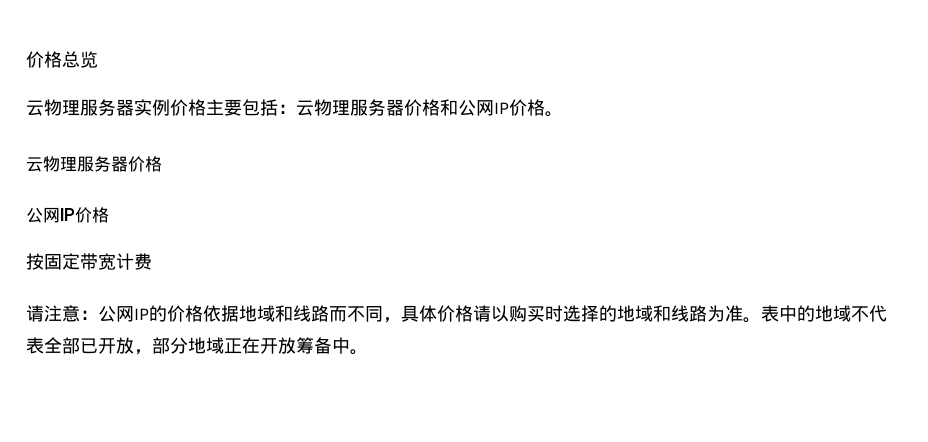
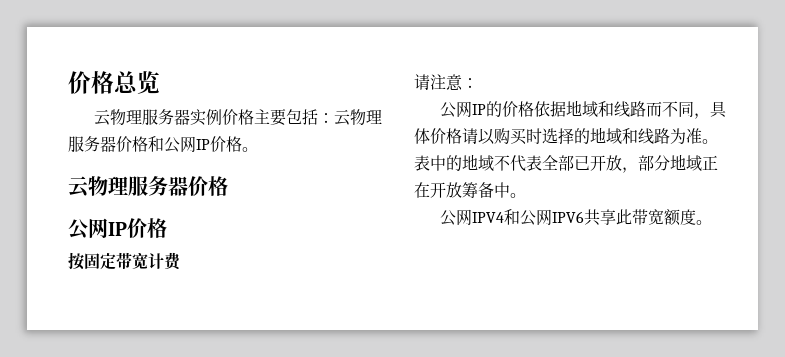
(98, 315) none -> (478, 83) //
(368, 352) none -> [440,209,713,226] // 公网IPV4和公网IPV6共享此带宽额度。

